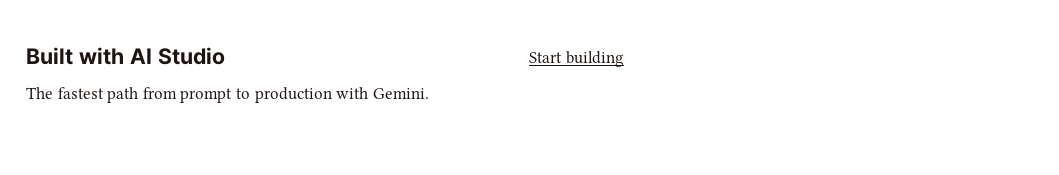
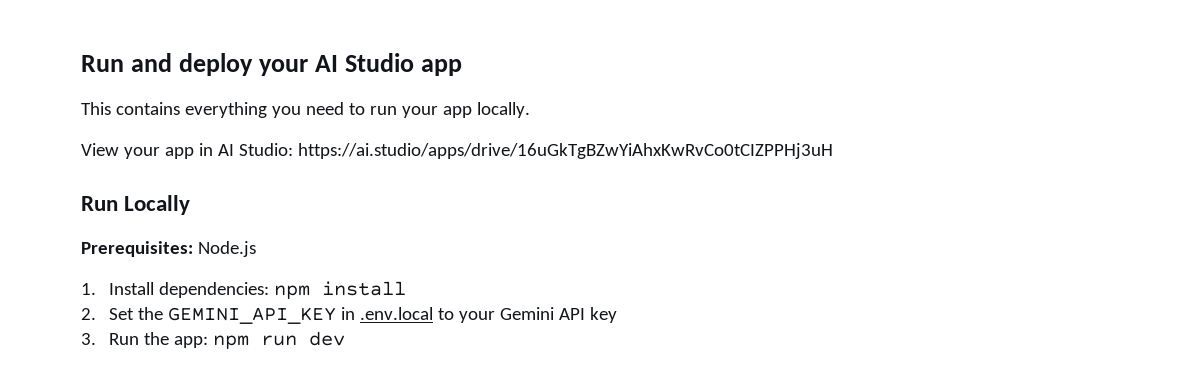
[26,47,225,65] [26,87,429,103] [529,51,624,67] Built with AI Studio // The fastest path from prompt to production with Gemini. // Start building -> [81,53,463,76] [81,102,530,118] [81,143,833,159] [81,195,191,215] [81,241,256,257] [81,281,406,299] [81,307,617,324] [81,331,345,349] Run and deploy your AI Studio app // This contains everything you need to run your app locally. // View your app in AI Studio: https://ai.studio/apps/drive/16uGkTgBZwYiAhxKwRvCo0tCIZPPHj3uH // Run Locally // Prerequisites: Node.js // 1. Install dependencies: npm install // 2. Set the GEMINI_API_KEY in .env.local to your Gemini API key // 3. Run the app: npm run dev

